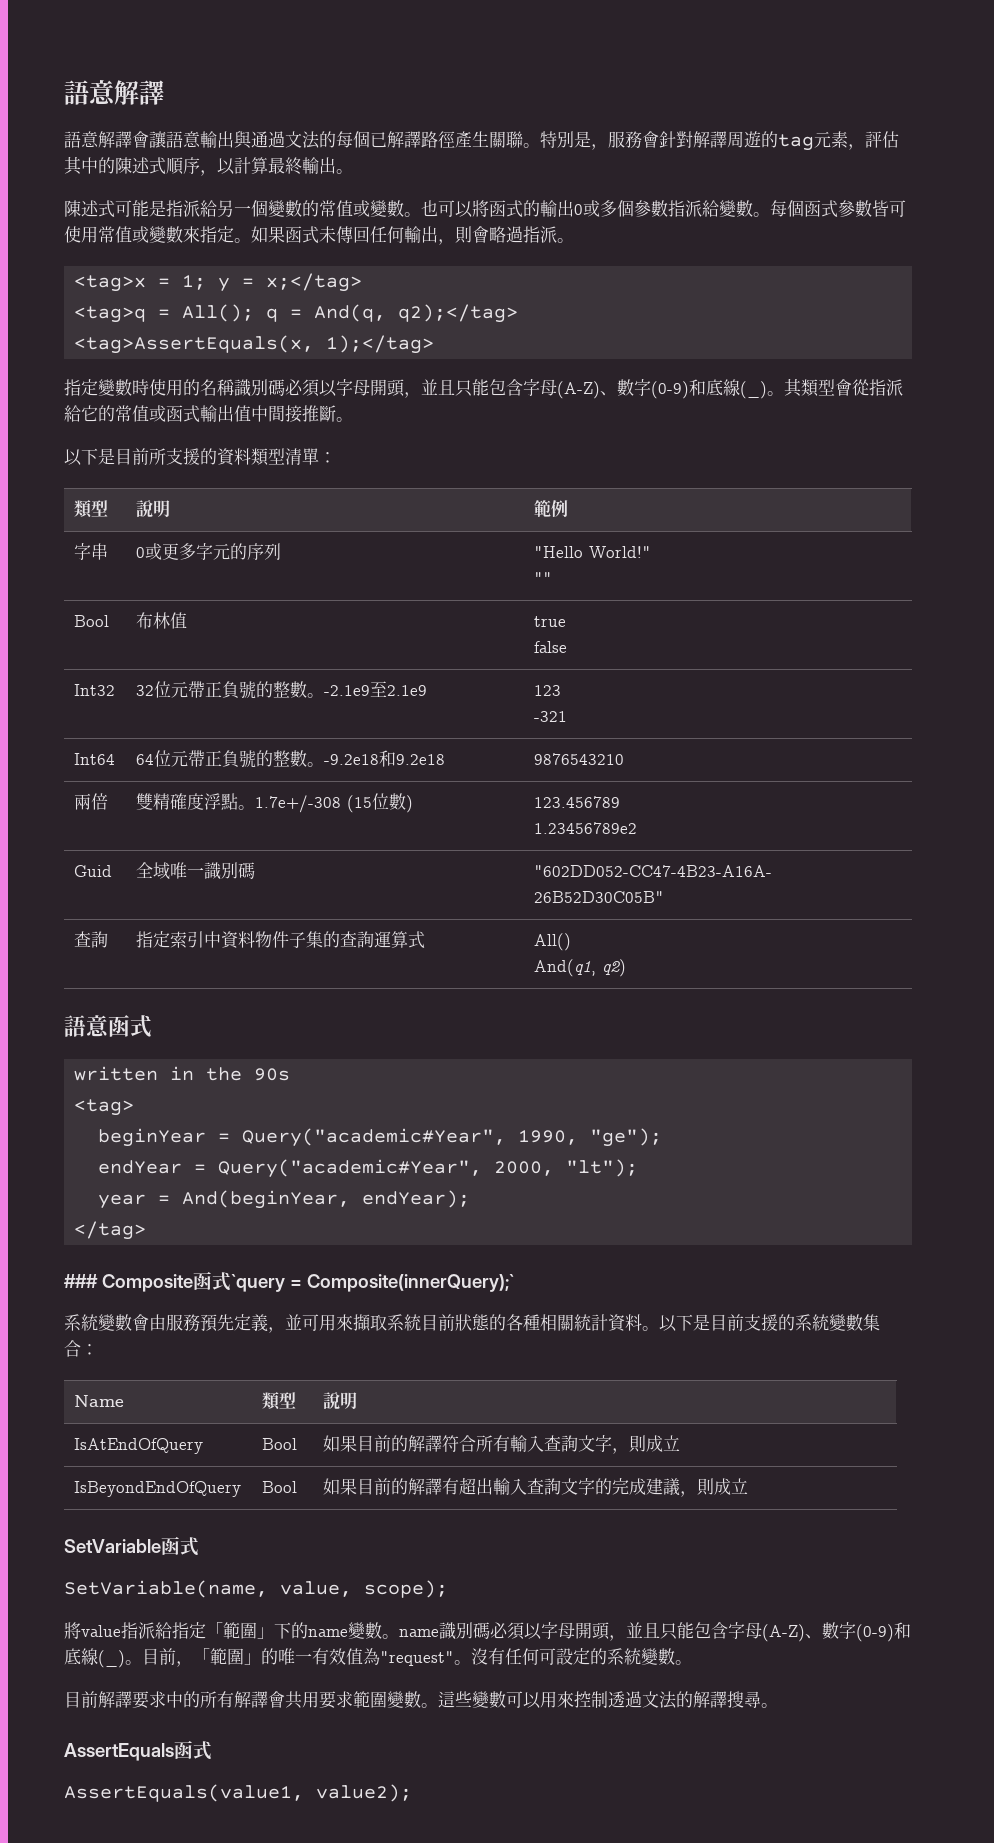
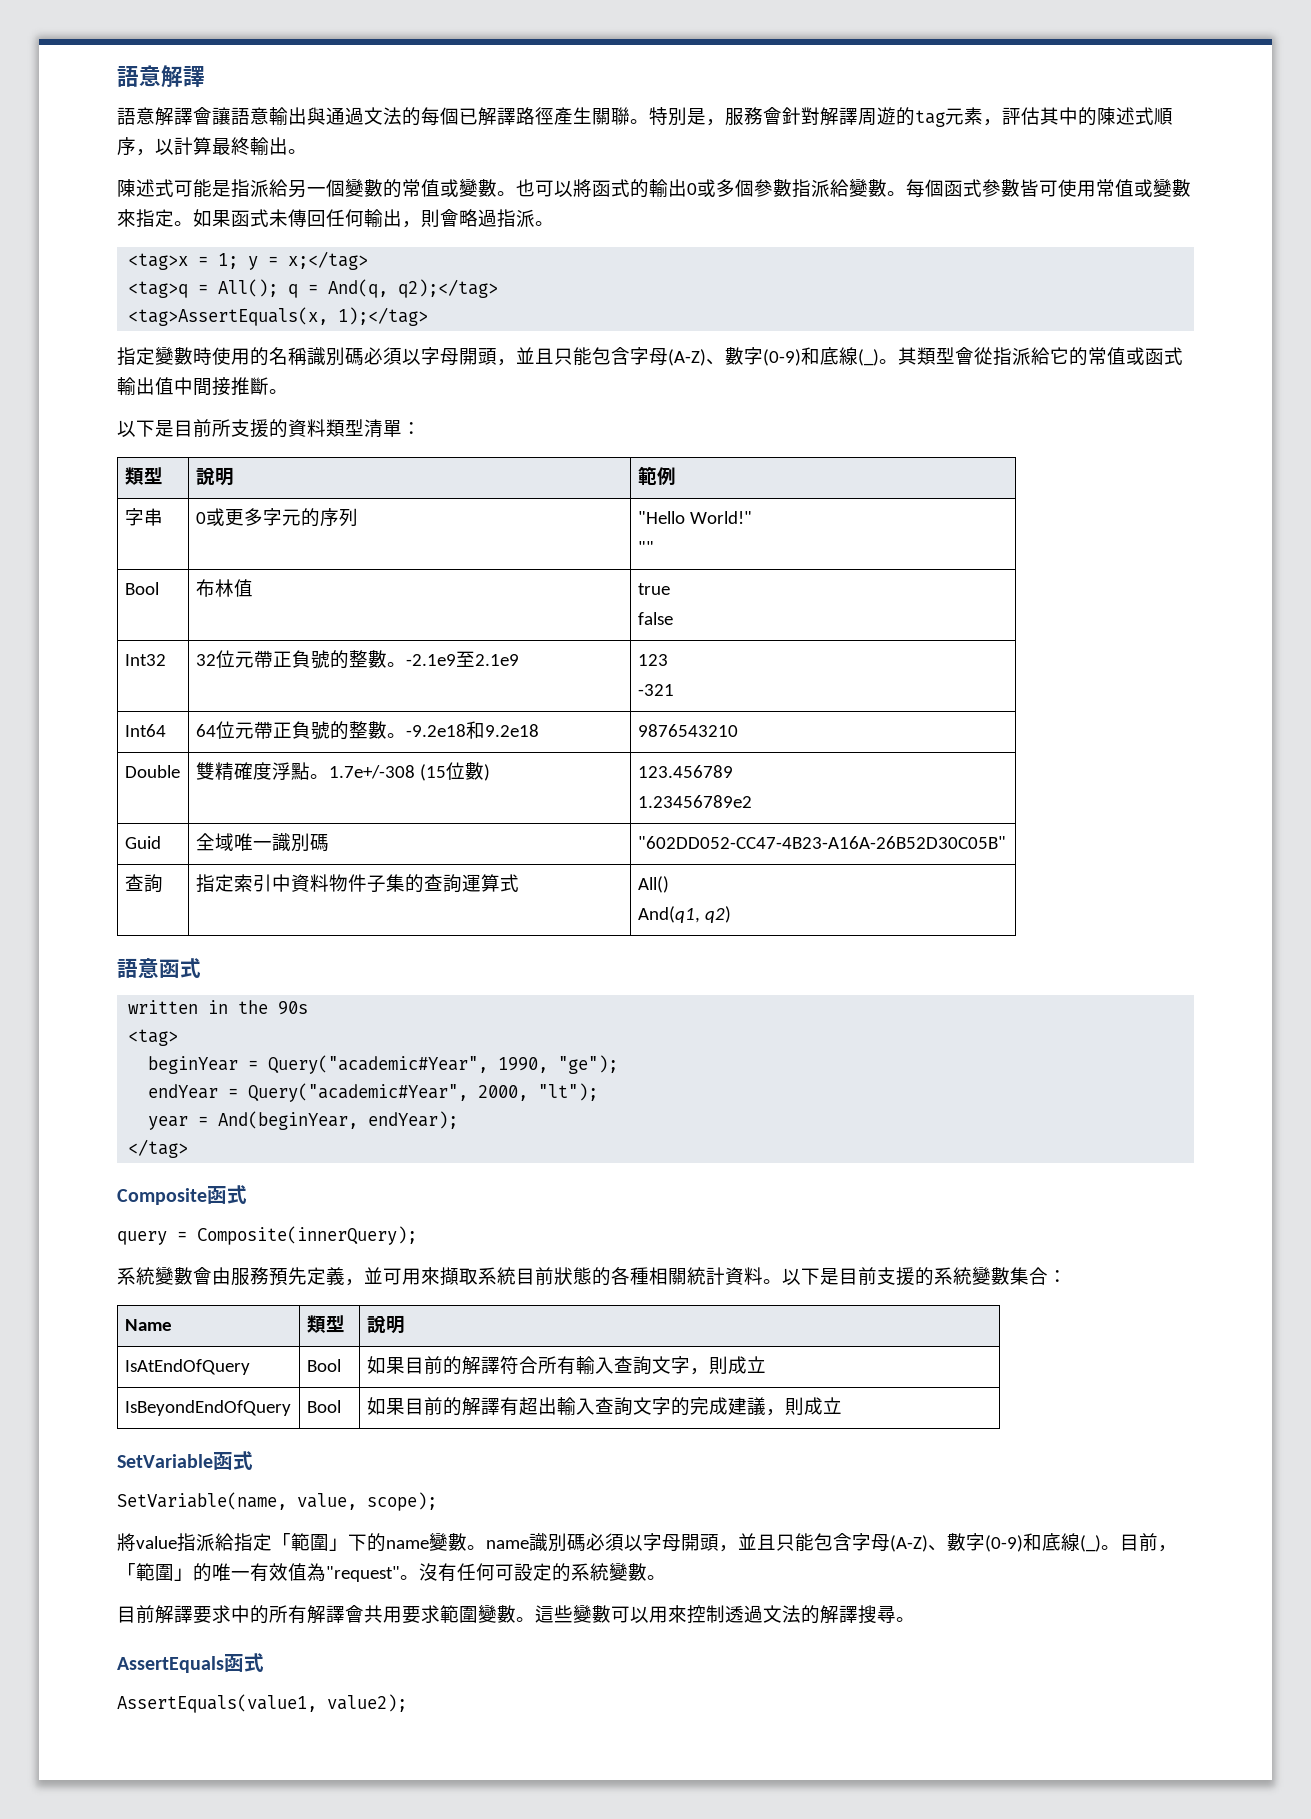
[74,793,109,810] 兩倍 -> [124,765,180,778] Double
[64,1274,98,1288] ### -> (189, 1148) none
[230,1274,514,1292] `query = Composite(innerQuery);` -> [117,1226,417,1245] // query = Composite(innerQuery);

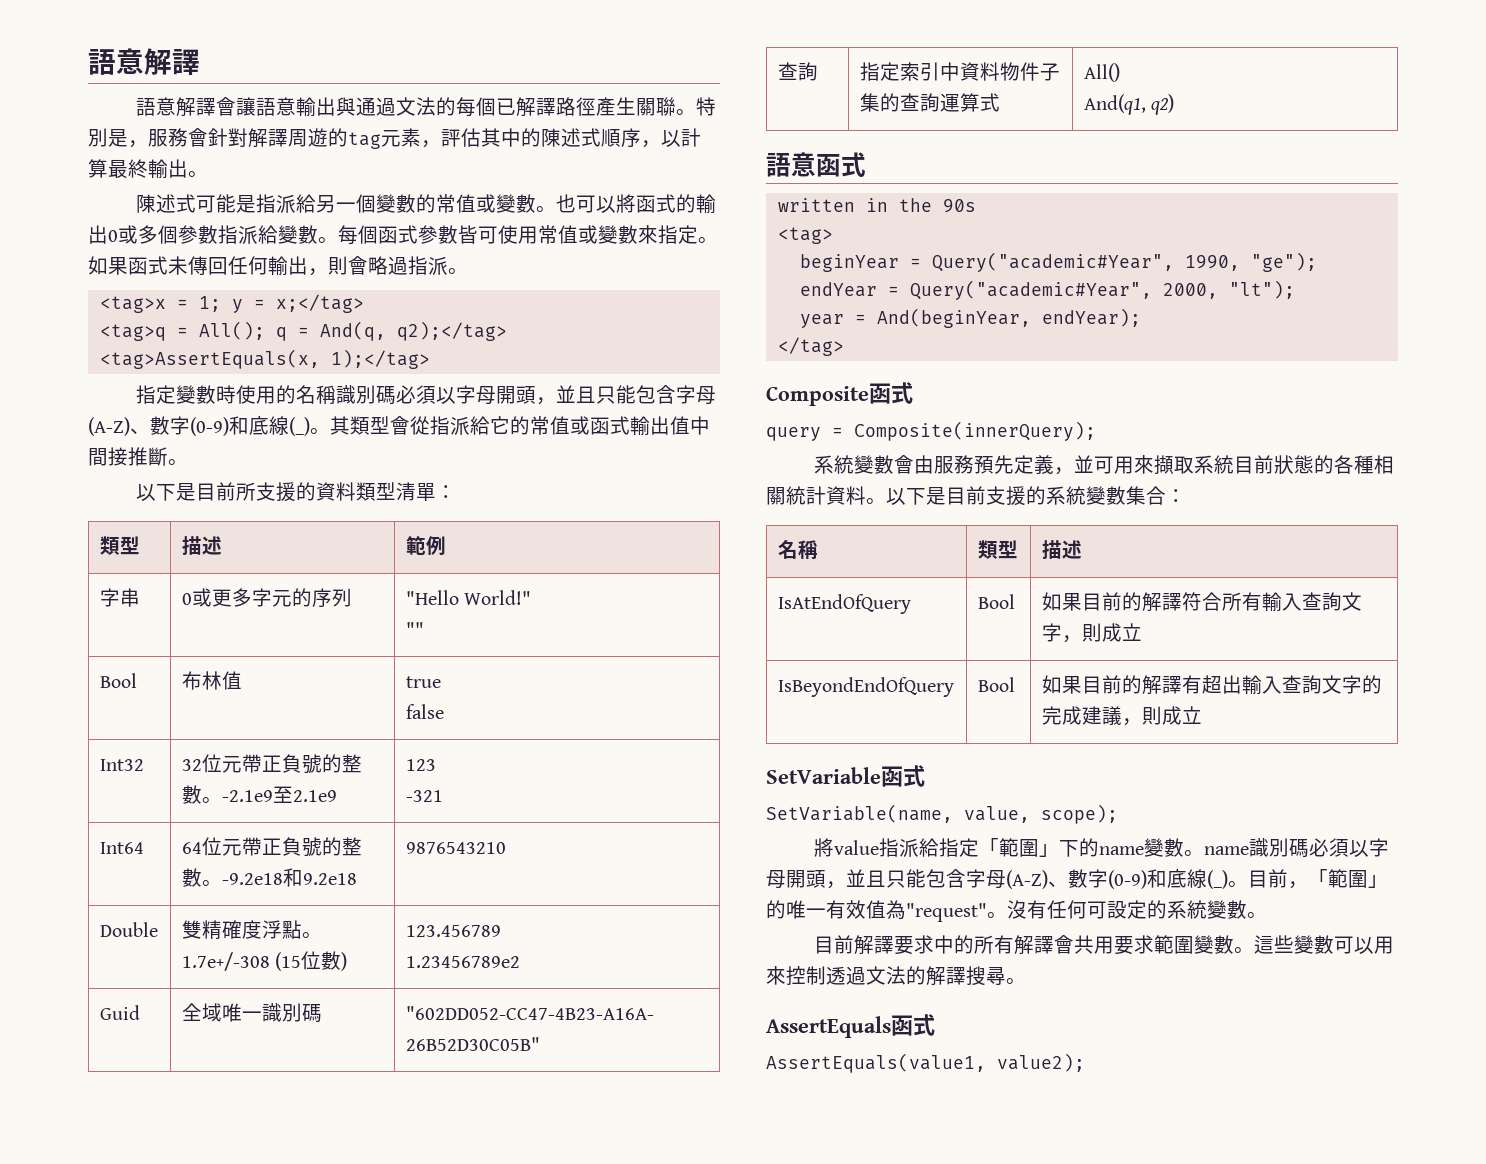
[195,467,234,486] 說明 -> [181,536,222,555] 描述
[124,1319,172,1331] [306,1315,345,1333] [366,1315,405,1334] Name | 類型 | 說明 -> [777,540,818,559] [977,540,1018,559] [1041,540,1082,559] 名稱 | 類型 | 描述

